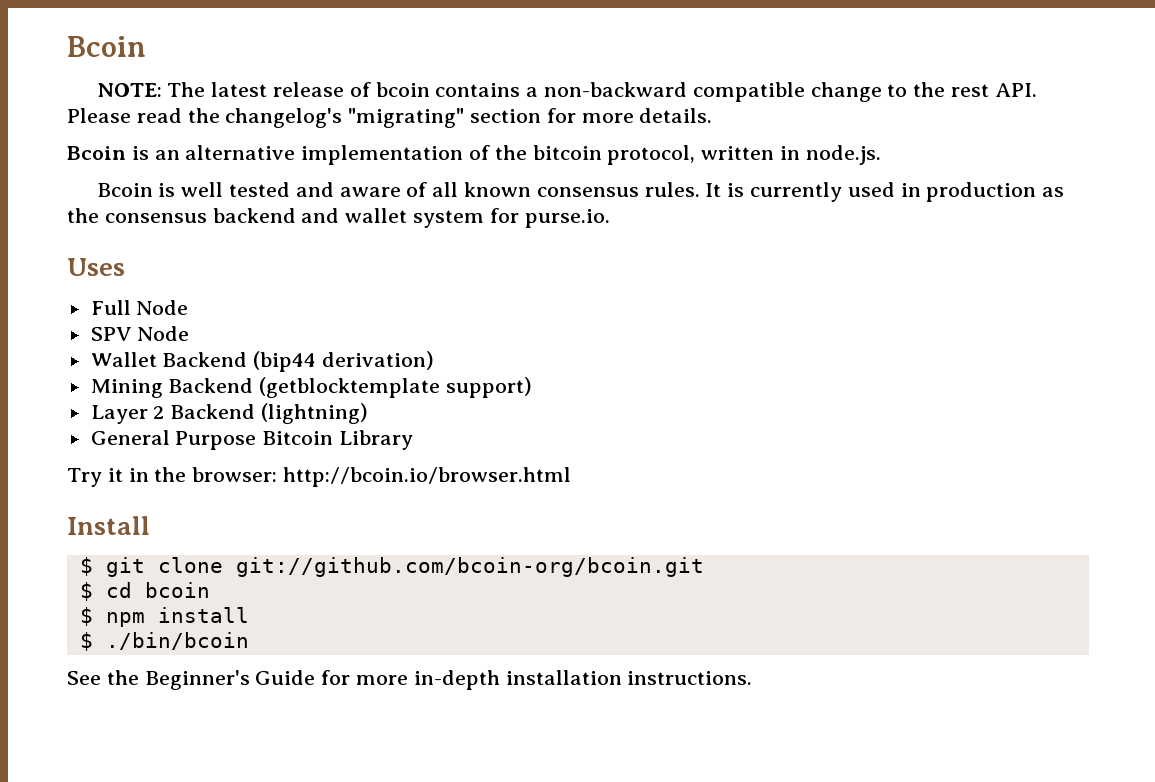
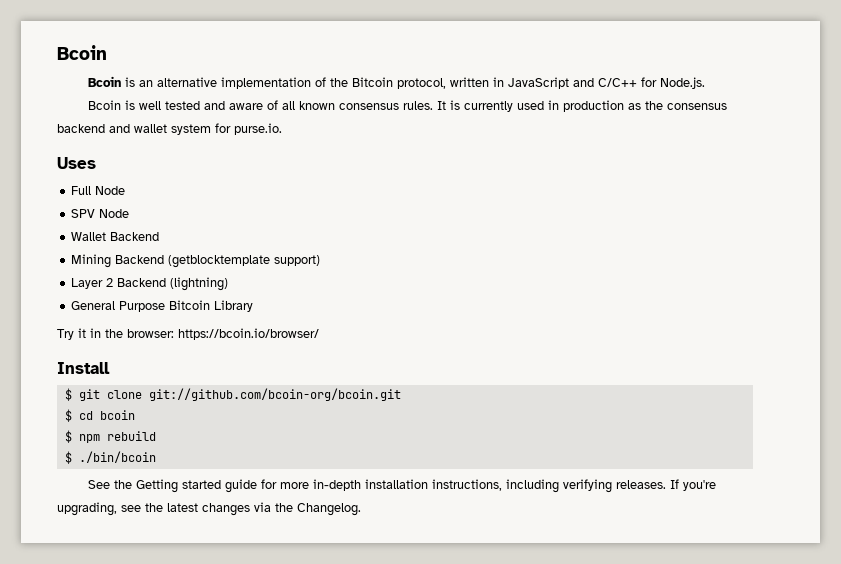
[67,36,146,57] [96,82,1037,102] [67,108,713,128] Bcoin // NOTE: The latest release of bcoin contains a non-backward compatible change to the rest API. Please read the changelog's "migrating" section for more details. -> [57,45,107,60] Bcoin
[532,145,602,160] bitcoin -> [352,77,394,87] Bitcoin
[805,145,881,165] node.js. -> [508,77,706,89] JavaScript and C/C++ for Node.js.
[253,351,435,372] (bip44 derivation) -> (160, 236) none
[283,467,572,487] http://bcoin.io/browser.html -> [178,328,319,340] https://bcoin.io/browser/
[157,607,249,623] install -> [106,431,156,441] rebuild
[144,670,316,690] Beginner's Guide -> [136,479,258,493] Getting started guide
[627,671,753,685] instructions. -> [432,479,717,493] [57,502,361,516] instructions, including verifying releases. If you're upgrading, see the latest changes via the Changelog.

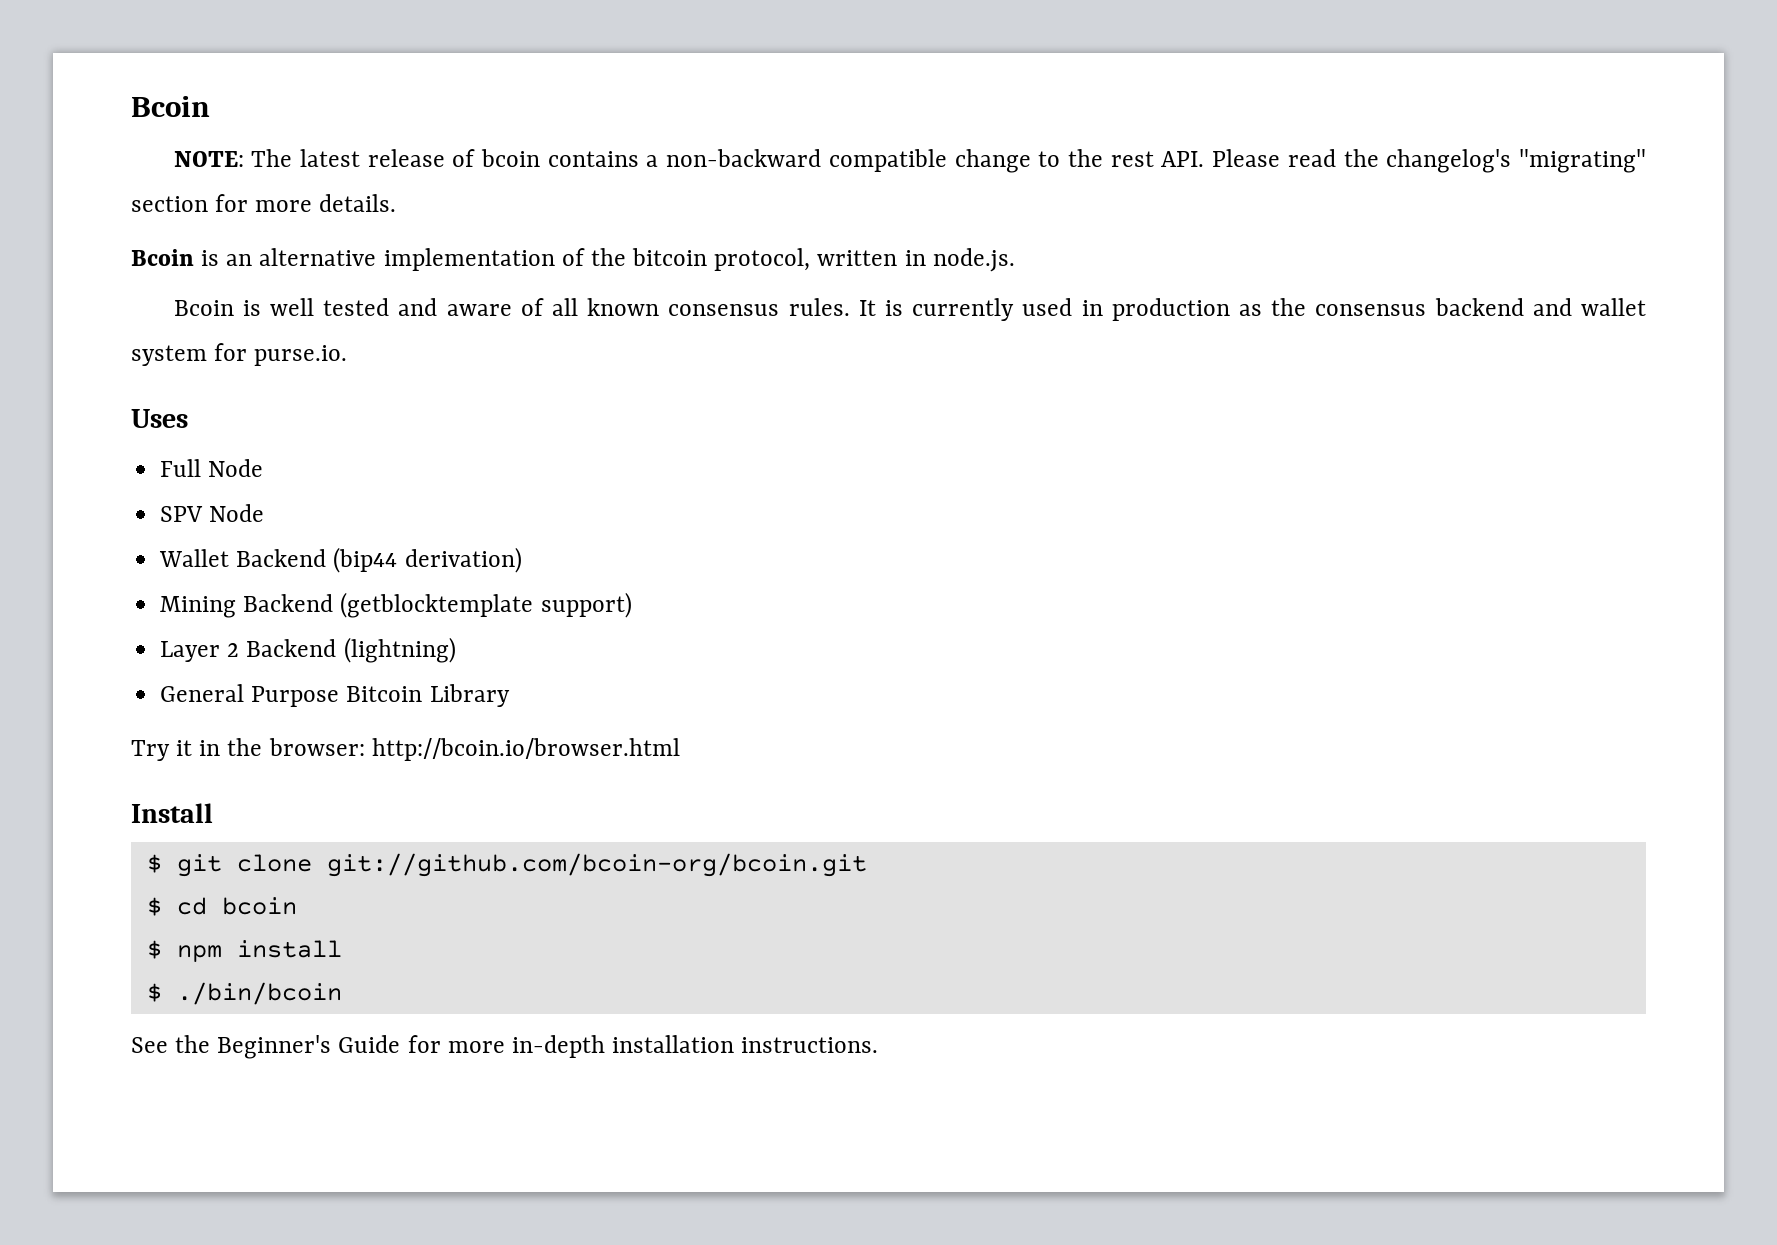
[57,45,107,60] Bcoin -> [131,96,210,117] [173,149,1646,173] [131,194,397,212] Bcoin // NOTE: The latest release of bcoin contains a non-backward compatible change to the rest API. Please read the changelog's "migrating" section for more details.
[352,77,394,87] Bitcoin -> [632,248,708,266] bitcoin
[508,77,706,89] JavaScript and C/C++ for Node.js. -> [932,248,1015,272] node.js.
(160, 236) none -> [333,547,522,573] (bip44 derivation)
[178,328,319,340] https://bcoin.io/browser/ -> [371,738,680,761] http://bcoin.io/browser.html
[106,431,156,441] rebuild -> [236,940,342,958] install
[136,479,258,493] Getting started guide -> [217,1035,401,1059] Beginner's Guide
[432,479,717,493] [57,502,361,516] instructions, including verifying releases. If you're upgrading, see the latest changes via the Changelog. -> [741,1037,879,1053] instructions.

